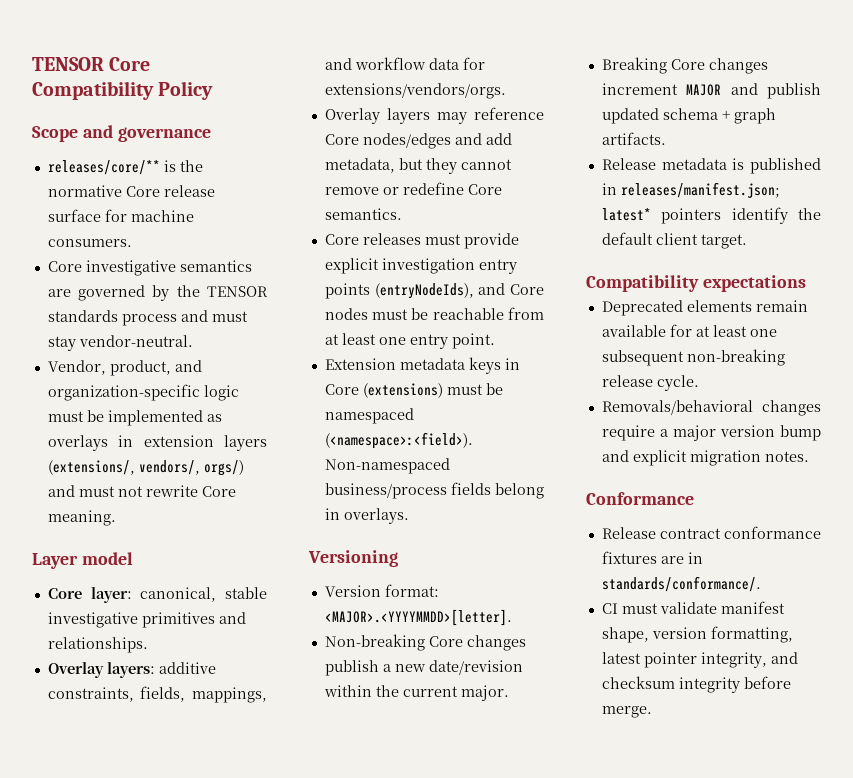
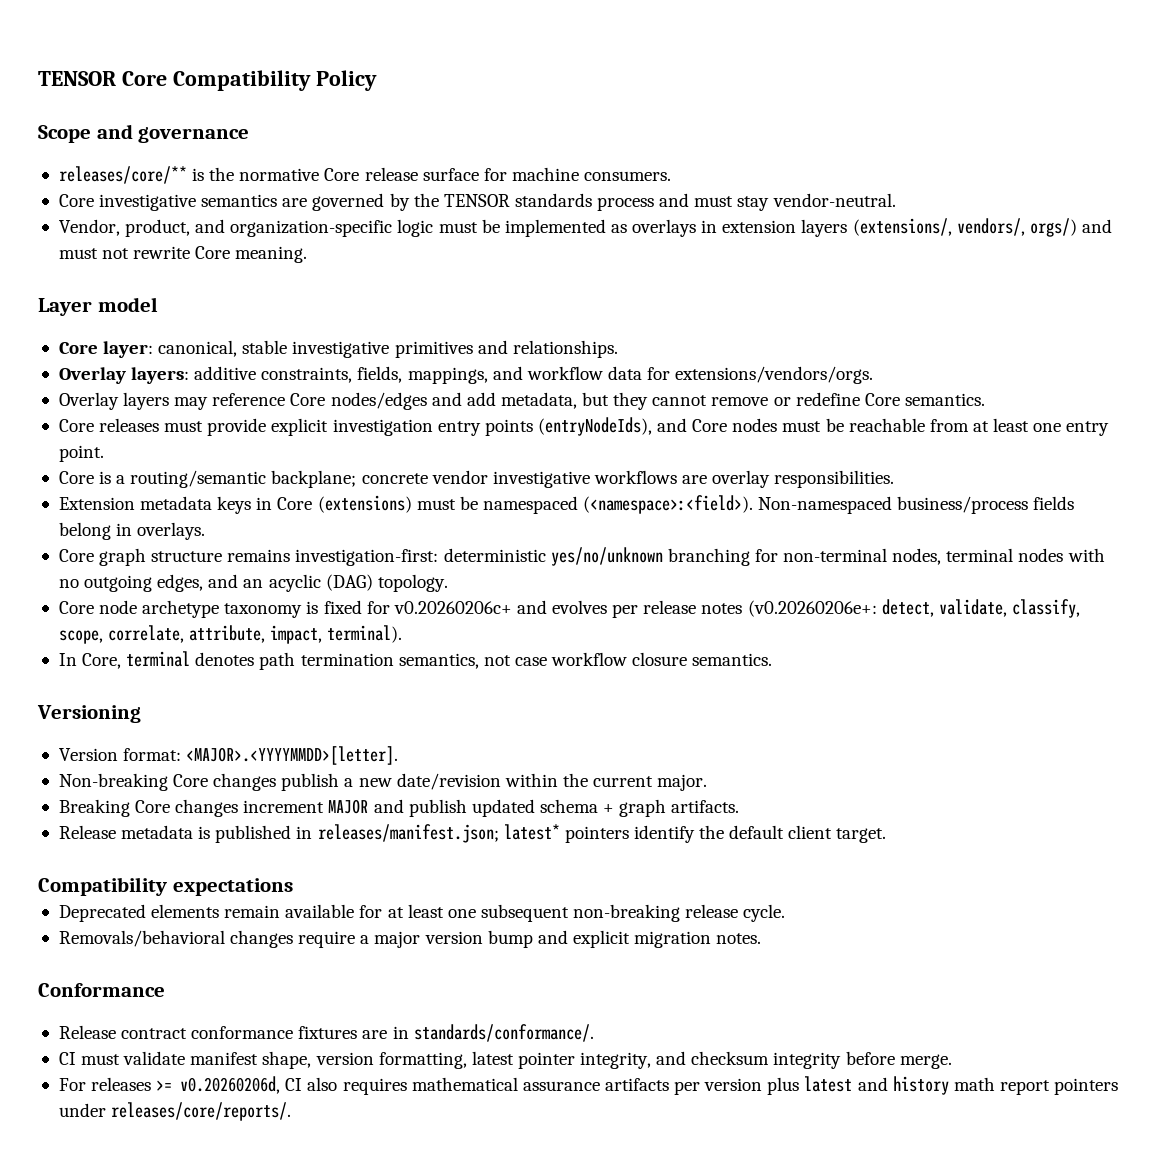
(495, 341) none -> [58,470,895,488] // Core is a routing/semantic backplane; concrete vendor investigative workflows are overlay responsibilities.
(409, 516) none -> [58,547,1105,566] [58,574,448,592] [58,599,1080,618] [58,625,403,644] [58,651,773,670] // Core graph structure remains investigation-first: deterministic yes/no/unknown branching for non-terminal nodes, terminal nodes with no outgoing edges, and an acyclic (DAG) topology. // Core node archetype taxonomy is fixed for v0.20260206c+ and evolves per release notes (v0.20260206e+: detect, validate, classify, scope, correlate, attribute, impact, terminal). // In Core, terminal denotes path termination semantics, not case workflow closure semantics.
(652, 712) none -> [58,1076,1119,1095] [58,1102,292,1121] // For releases >= v0.20260206d, CI also requires mathematical assurance artifacts per version plus latest and history math report pointers under releases/core/reports/.

